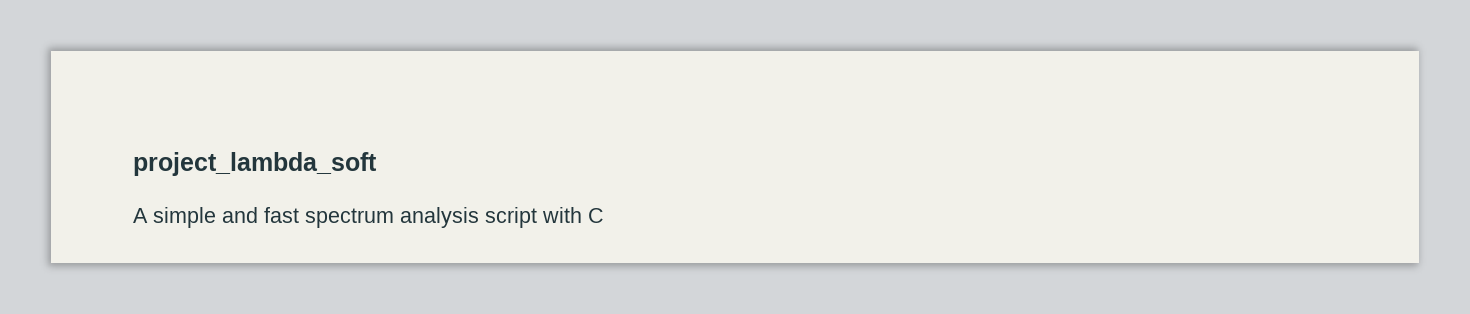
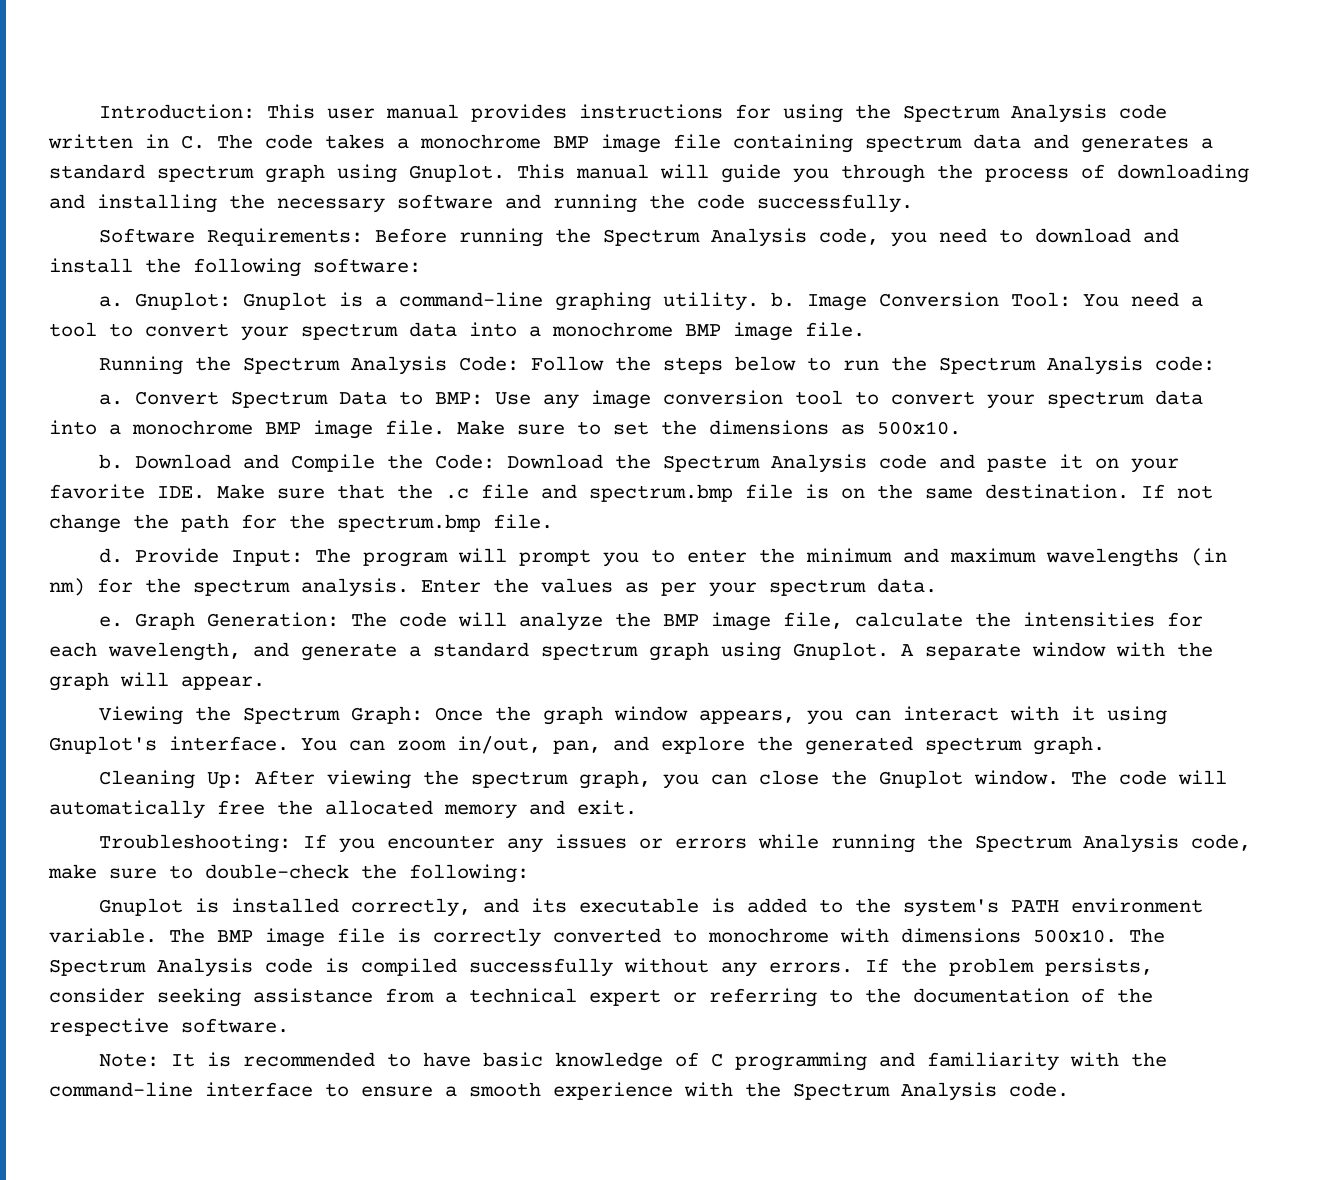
[133,152,377,176] [133,207,604,228] project_lambda_soft // A simple and fast spectrum analysis script with C -> [98,104,1167,123] [48,134,1213,153] [49,164,1249,183] [49,194,913,213] [98,228,1179,247] [49,258,421,277] [98,292,1203,311] [49,322,865,341] [98,356,1215,375] [98,390,1203,409] [49,420,961,439] [98,454,1179,473] [49,484,1213,502] [49,514,553,533] [98,548,1227,567] [49,578,937,597] [98,612,1203,631] [49,642,1213,661] [49,672,265,691] [98,706,1167,725] [49,736,1105,755] [98,770,1227,789] [49,800,637,819] [98,834,1251,853] [48,864,529,883] [98,898,1203,917] [49,928,1165,947] [49,958,1153,977] [49,988,1153,1007] [49,1018,289,1036] [98,1052,1167,1071] [49,1082,1069,1101] Introduction: This user manual provides instructions for using the Spectrum Analysis code written in C. The code takes a monochrome BMP image file containing spectrum data and generates a standard spectrum graph using Gnuplot. This manual will guide you through the process of downloading and installing the necessary software and running the code successfully. // Software Requirements: Before running the Spectrum Analysis code, you need to download and install the following software: // a. Gnuplot: Gnuplot is a command-line graphing utility. b. Image Conversion Tool: You need a tool to convert your spectrum data into a monochrome BMP image file. // Running the Spectrum Analysis Code: Follow the steps below to run the Spectrum Analysis code: // a. Convert Spectrum Data to BMP: Use any image conversion tool to convert your spectrum data into a monochrome BMP image file. Make sure to set the dimensions as 500x10. // b. Download and Compile the Code: Download the Spectrum Analysis code and paste it on your favorite IDE. Make sure that the .c file and spectrum.bmp file is on the same destination. If not change the path for the spectrum.bmp file. // d. Provide Input: The program will prompt you to enter the minimum and maximum wavelengths (in nm) for the spectrum analysis. Enter the values as per your spectrum data. // e. Graph Generation: The code will analyze the BMP image file, calculate the intensities for each wavelength, and generate a standard spectrum graph using Gnuplot. A separate window with the graph will appear. // Viewing the Spectrum Graph: Once the graph window appears, you can interact with it using Gnuplot's interface. You can zoom in/out, pan, and explore the generated spectrum graph. // Cleaning Up: After viewing the spectrum graph, you can close the Gnuplot window. The code will automatically free the allocated memory and exit. // Troubleshooting: If you encounter any issues or errors while running the Spectrum Analysis code, make sure to double-check the following: // Gnuplot is installed correctly, and its executable is added to the system's PATH environment variable. The BMP image file is correctly converted to monochrome with dimensions 500x10. The Spectrum Analysis code is compiled successfully without any errors. If the problem persists, consider seeking assistance from a technical expert or referring to the documentation of the respective software. // Note: It is recommended to have basic knowledge of C programming and familiarity with the command-line interface to ensure a smooth experience with the Spectrum Analysis code.

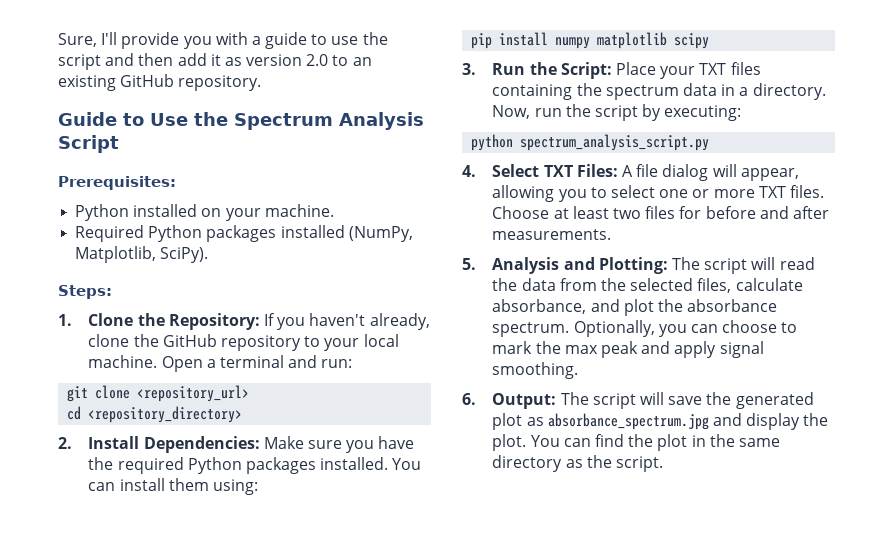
[98,104,1167,123] [48,134,1213,153] [49,164,1249,183] [49,194,913,213] [98,228,1179,247] [49,258,421,277] [98,292,1203,311] [49,322,865,341] [98,356,1215,375] [98,390,1203,409] [49,420,961,439] [98,454,1179,473] [49,484,1213,502] [49,514,553,533] [98,548,1227,567] [49,578,937,597] [98,612,1203,631] [49,642,1213,661] [49,672,265,691] [98,706,1167,725] [49,736,1105,755] [98,770,1227,789] [49,800,637,819] [98,834,1251,853] [48,864,529,883] [98,898,1203,917] [49,928,1165,947] [49,958,1153,977] [49,988,1153,1007] [49,1018,289,1036] [98,1052,1167,1071] [49,1082,1069,1101] Introduction: This user manual provides instructions for using the Spectrum Analysis code written in C. The code takes a monochrome BMP image file containing spectrum data and generates a standard spectrum graph using Gnuplot. This manual will guide you through the process of downloading and installing the necessary software and running the code successfully. // Software Requirements: Before running the Spectrum Analysis code, you need to download and install the following software: // a. Gnuplot: Gnuplot is a command-line graphing utility. b. Image Conversion Tool: You need a tool to convert your spectrum data into a monochrome BMP image file. // Running the Spectrum Analysis Code: Follow the steps below to run the Spectrum Analysis code: // a. Convert Spectrum Data to BMP: Use any image conversion tool to convert your spectrum data into a monochrome BMP image file. Make sure to set the dimensions as 500x10. // b. Download and Compile the Code: Download the Spectrum Analysis code and paste it on your favorite IDE. Make sure that the .c file and spectrum.bmp file is on the same destination. If not change the path for the spectrum.bmp file. // d. Provide Input: The program will prompt you to enter the minimum and maximum wavelengths (in nm) for the spectrum analysis. Enter the values as per your spectrum data. // e. Graph Generation: The code will analyze the BMP image file, calculate the intensities for each wavelength, and generate a standard spectrum graph using Gnuplot. A separate window with the graph will appear. // Viewing the Spectrum Graph: Once the graph window appears, you can interact with it using Gnuplot's interface. You can zoom in/out, pan, and explore the generated spectrum graph. // Cleaning Up: After viewing the spectrum graph, you can close the Gnuplot window. The code will automatically free the allocated memory and exit. // Troubleshooting: If you encounter any issues or errors while running the Spectrum Analysis code, make sure to double-check the following: // Gnuplot is installed correctly, and its executable is added to the system's PATH environment variable. The BMP image file is correctly converted to monochrome with dimensions 500x10. The Spectrum Analysis code is compiled successfully without any errors. If the problem persists, consider seeking assistance from a technical expert or referring to the documentation of the respective software. // Note: It is recommended to have basic knowledge of C programming and familiarity with the command-line interface to ensure a smooth experience with the Spectrum Analysis code. -> [58,32,388,49] [58,53,372,70] [58,74,262,91] [58,112,424,130] [58,135,119,153] [58,176,176,190] [75,204,334,221] [75,225,413,242] [75,246,209,263] [58,285,112,299] [58,313,430,330] [88,334,399,351] [88,355,353,372] [67,385,250,402] [67,406,243,423] [58,436,415,453] [88,457,422,474] [88,478,258,495] [471,32,710,49] [462,62,761,79] [492,83,826,100] [492,104,742,121] [471,134,710,151] [462,164,799,181] [492,185,824,202] [492,206,829,219] [492,229,612,240] [462,257,815,274] [492,278,803,293] [492,299,778,316] [492,320,798,337] [492,341,764,358] [492,362,579,379] [462,392,814,409] [492,413,829,430] [492,434,780,451] [492,455,663,472] Sure, I'll provide you with a guide to use the script and then add it as version 2.0 to an existing GitHub repository. // Guide to Use the Spectrum Analysis Script // Prerequisites: // Python installed on your machine. // Required Python packages installed (NumPy, Matplotlib, SciPy). // Steps: // 1. Clone the Repository: If you haven't already, clone the GitHub repository to your local machine. Open a terminal and run: // git clone <repository_url> // cd <repository_directory> // 2. Install Dependencies: Make sure you have the required Python packages installed. You can install them using: // pip install numpy matplotlib scipy // 3. Run the Script: Place your TXT files containing the spectrum data in a directory. Now, run the script by executing: // python spectrum_analysis_script.py // 4. Select TXT Files: A file dialog will appear, allowing you to select one or more TXT files. Choose at least two files for before and after measurements. // 5. Analysis and Plotting: The script will read the data from the selected files, calculate absorbance, and plot the absorbance spectrum. Optionally, you can choose to mark the max peak and apply signal smoothing. // 6. Output: The script will save the generated plot as absorbance_spectrum.jpg and display the plot. You can find the plot in the same directory as the script.

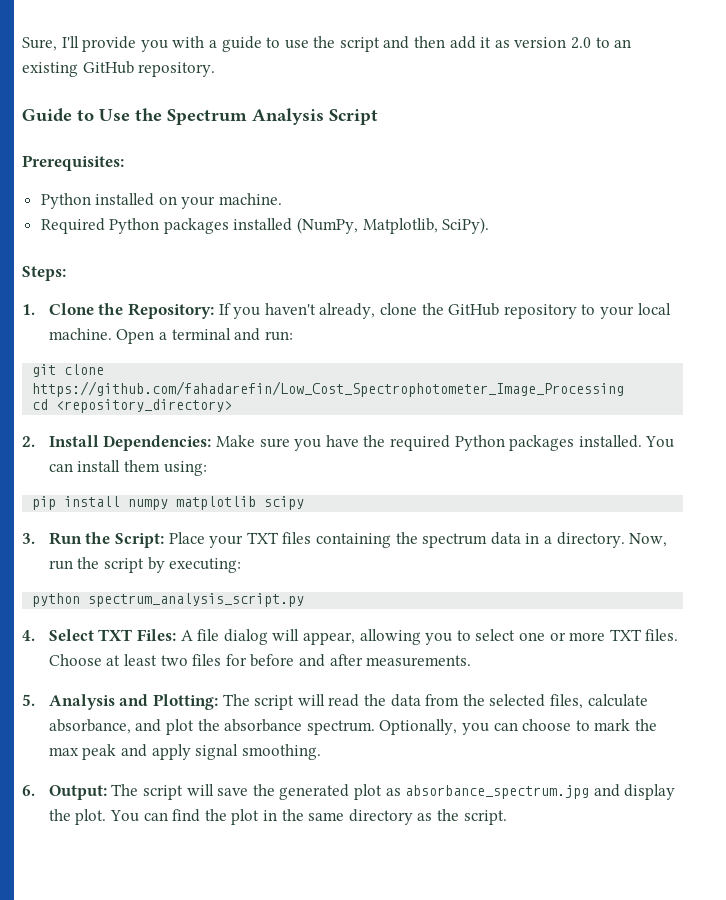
[137,385,250,402] <repository_url> -> [32,381,625,397] https://github.com/fahadarefin/Low_Cost_Spectrophotometer_Image_Processing

